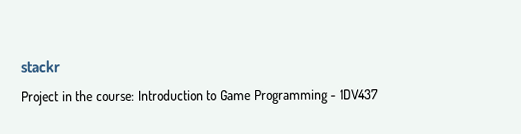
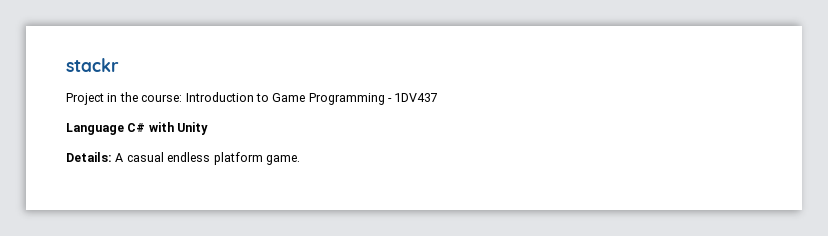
(379, 94) none -> [66,122,209,135] [66,152,300,165] // Language C# with Unity // Details: A casual endless platform game.

